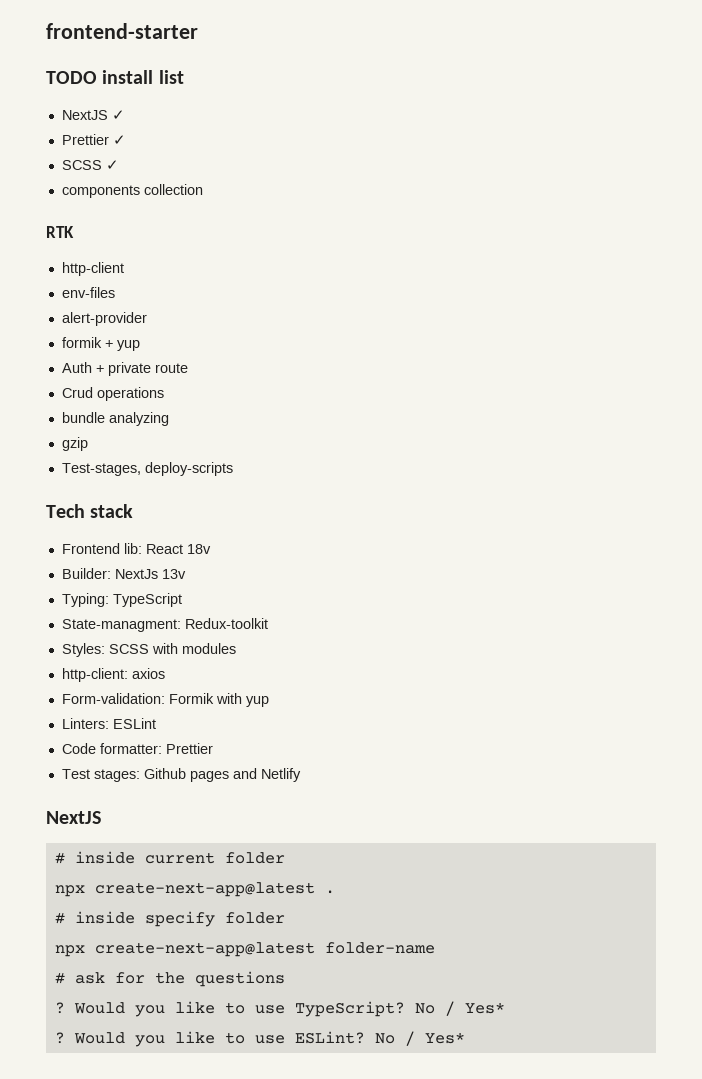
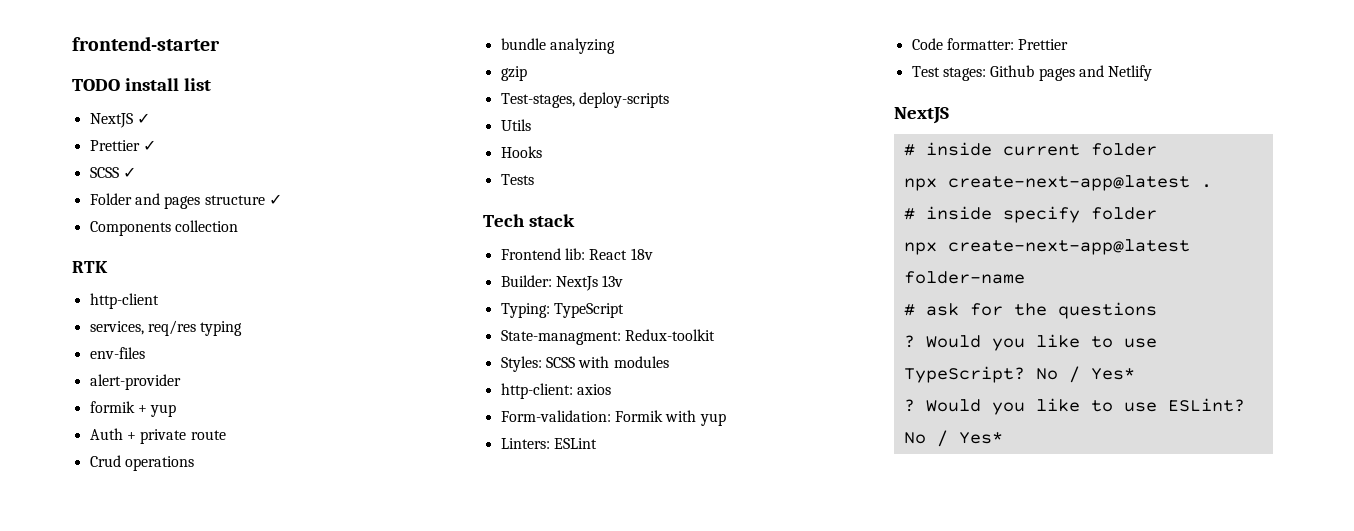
[61,185,140,198] components -> [89,193,282,209] [89,221,171,236] Folder and pages structure ✓ // Components
(124, 269) none -> [89,320,243,336] // services, req/res typing
(233, 469) none -> [500,119,531,131] [500,146,542,158] [500,174,534,185] // Utils // Hooks // Tests

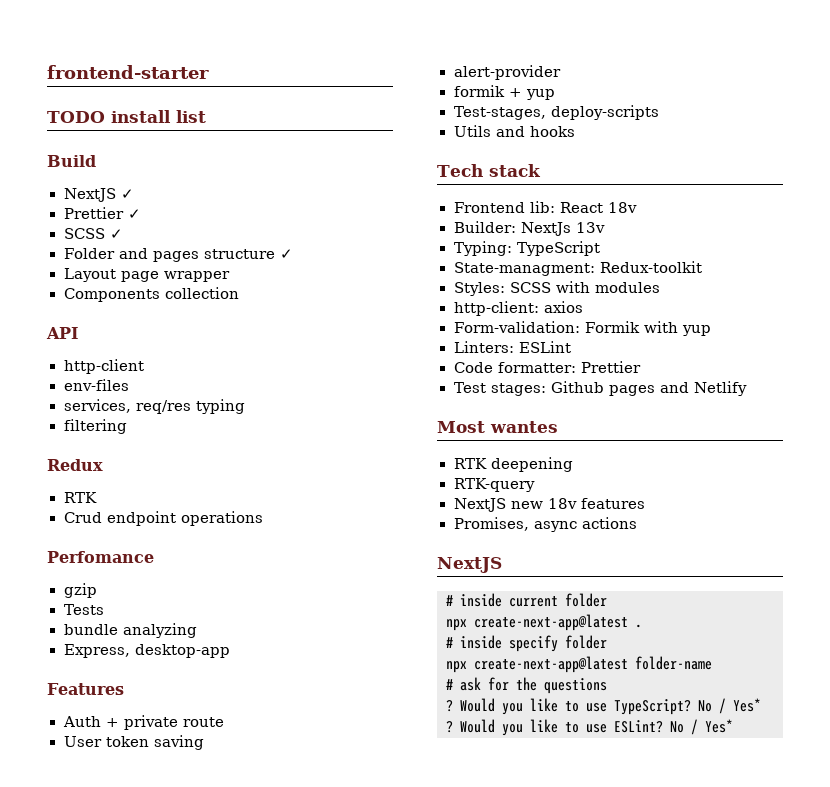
(211, 84) none -> [47,155,96,167] // Build
(282, 199) none -> [63,268,230,282] // Layout page wrapper
[72,261,108,273] RTK -> [46,327,78,339] API
(159, 301) none -> [63,379,129,391] // env-files
[89,347,145,359] [89,374,181,390] [89,401,177,417] [89,428,226,444] [89,455,194,471] [500,38,615,54] [500,66,527,81] env-files // alert-provider // formik + yup // Auth + private route // Crud operations // bundle analyzing // gzip -> [63,419,127,434] [47,459,103,471] [63,492,97,503] [63,511,263,526] [47,551,154,563] [63,583,97,598] [63,604,105,615] [63,623,197,638] [63,644,230,658] [47,683,124,695] [62,715,224,730] [63,735,204,750] [453,65,561,80] [453,85,555,100] filtering // Redux // RTK // Crud endpoint operations // Perfomance // gzip // Tests // bundle analyzing // Express, desktop-app // Features // Auth + private route // User token saving // alert-provider // formik + yup
[500,146,542,158] [500,174,534,185] // Hooks // Tests -> [495,126,575,137] and hooks
(1153, 73) none -> [437,421,558,433] [453,457,573,472] [453,478,536,492] [453,498,645,512] [453,517,637,532] // Most wantes // RTK deepening // RTK-query // NextJS new 18v features // Promises, async actions

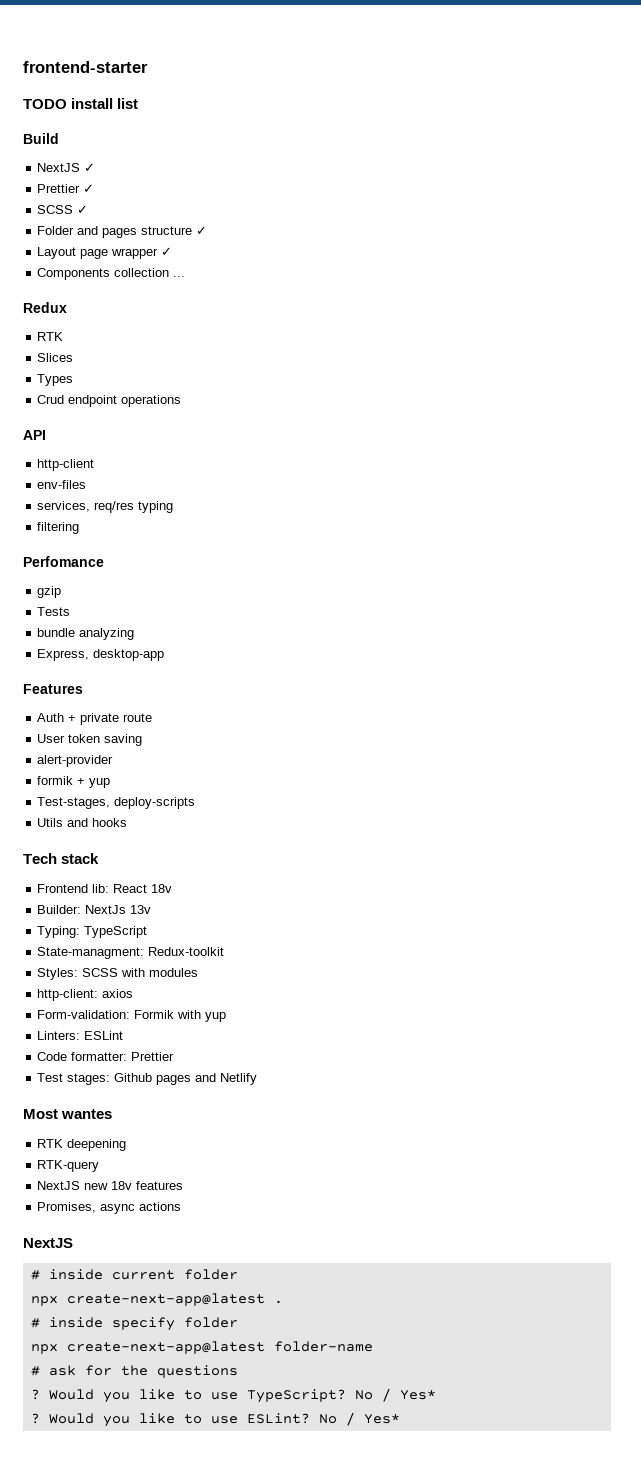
(230, 276) none -> [161,247,173,256] ✓
(239, 293) none -> [173,276,186,277] [23,302,67,313] [37,332,64,341] [37,353,74,362] [37,374,74,386] [37,395,182,407] ... // Redux // RTK // Slices // Types // Crud endpoint operations
[47,459,103,471] [63,492,97,503] [63,511,263,526] // Redux // RTK // Crud endpoint operations -> (80, 528) none

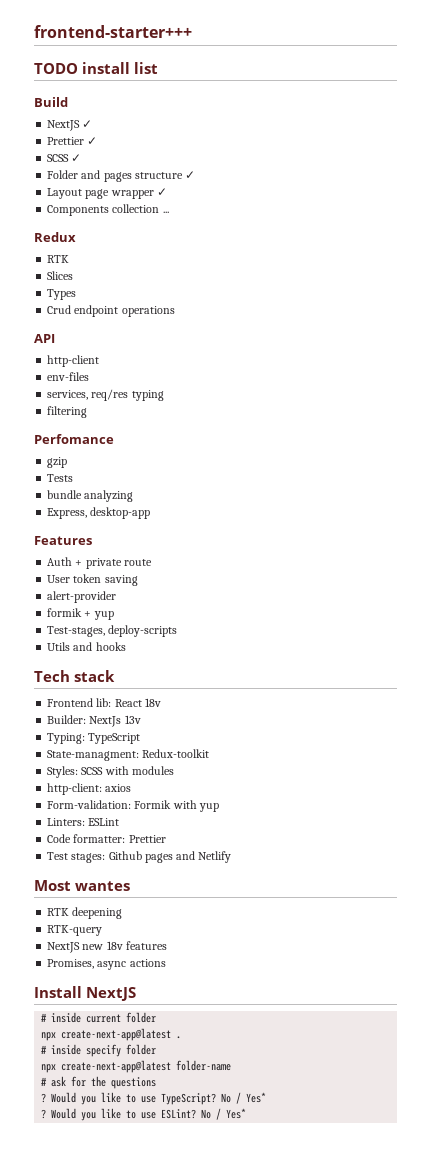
[23,61,148,73] frontend-starter -> [34,25,192,38] frontend-starter+++
(182, 1206) none -> [34,986,82,998] Install

